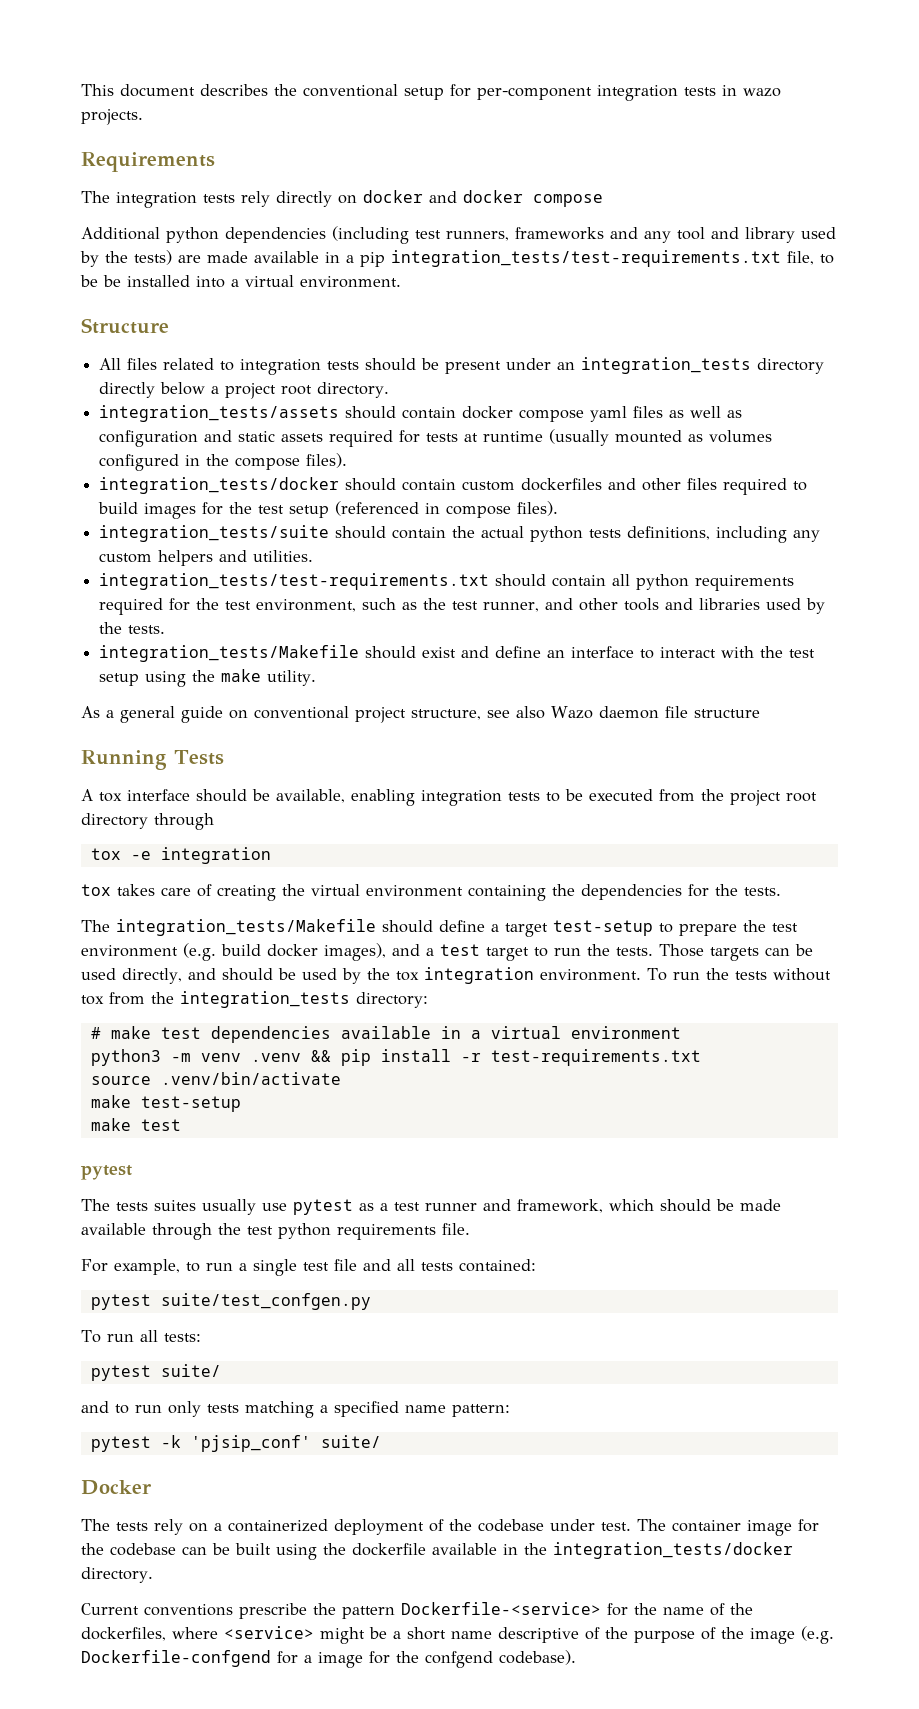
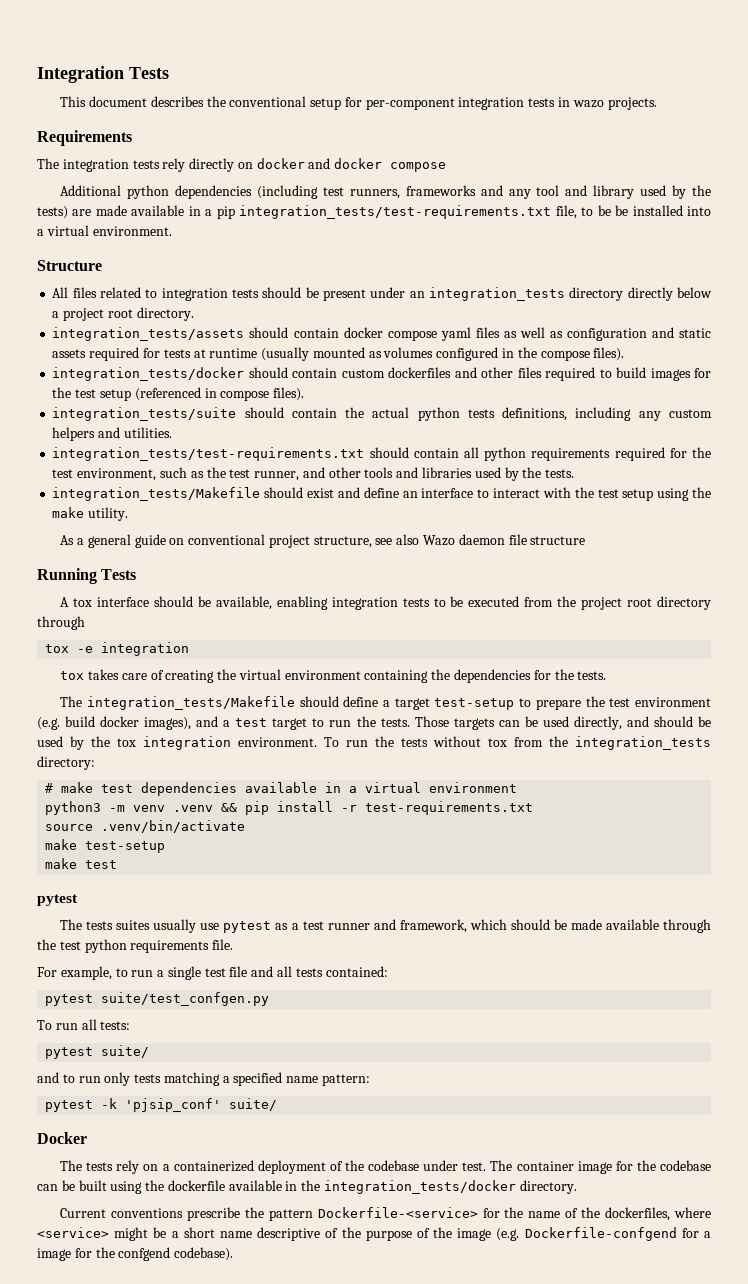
(81, 90) none -> [37,66,169,83] Integration Tests //

